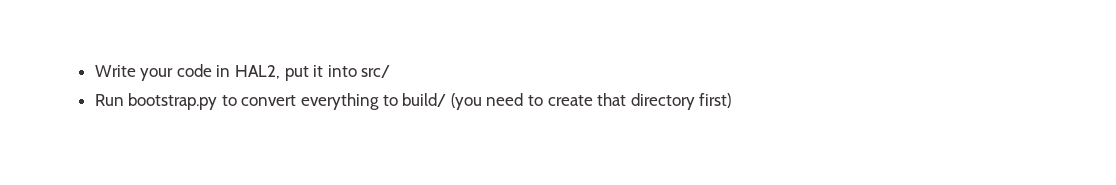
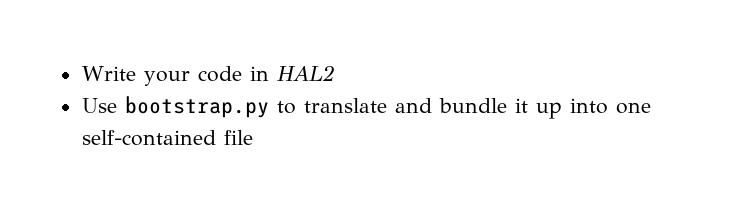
[235,65,391,81] [94,93,732,110] HAL2, put it into src/ // Run bootstrap.py to convert everything to build/ (you need to create that directory first) -> [276,65,335,81] [81,96,651,119] [81,130,253,146] HAL2 // Use bootstrap.py to translate and bundle it up into one self-contained file

